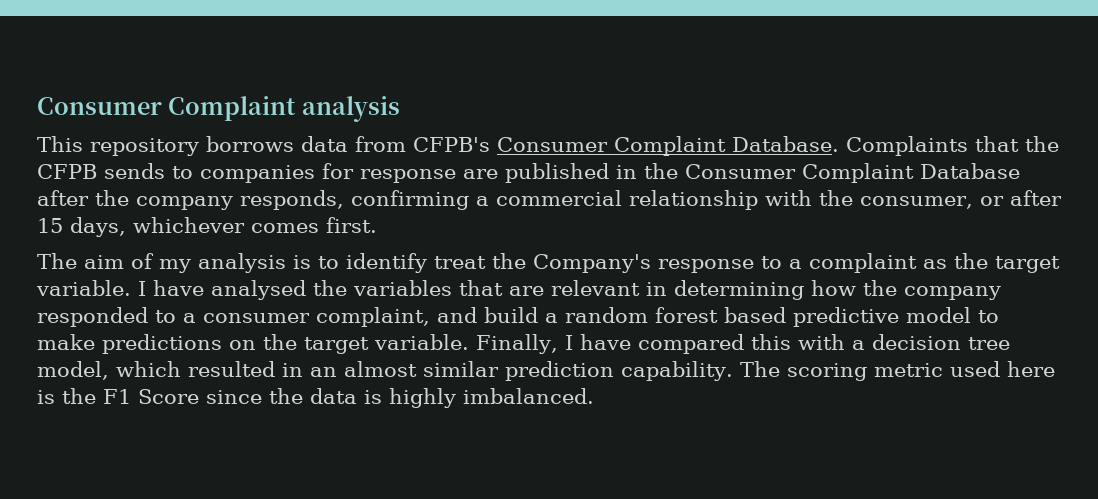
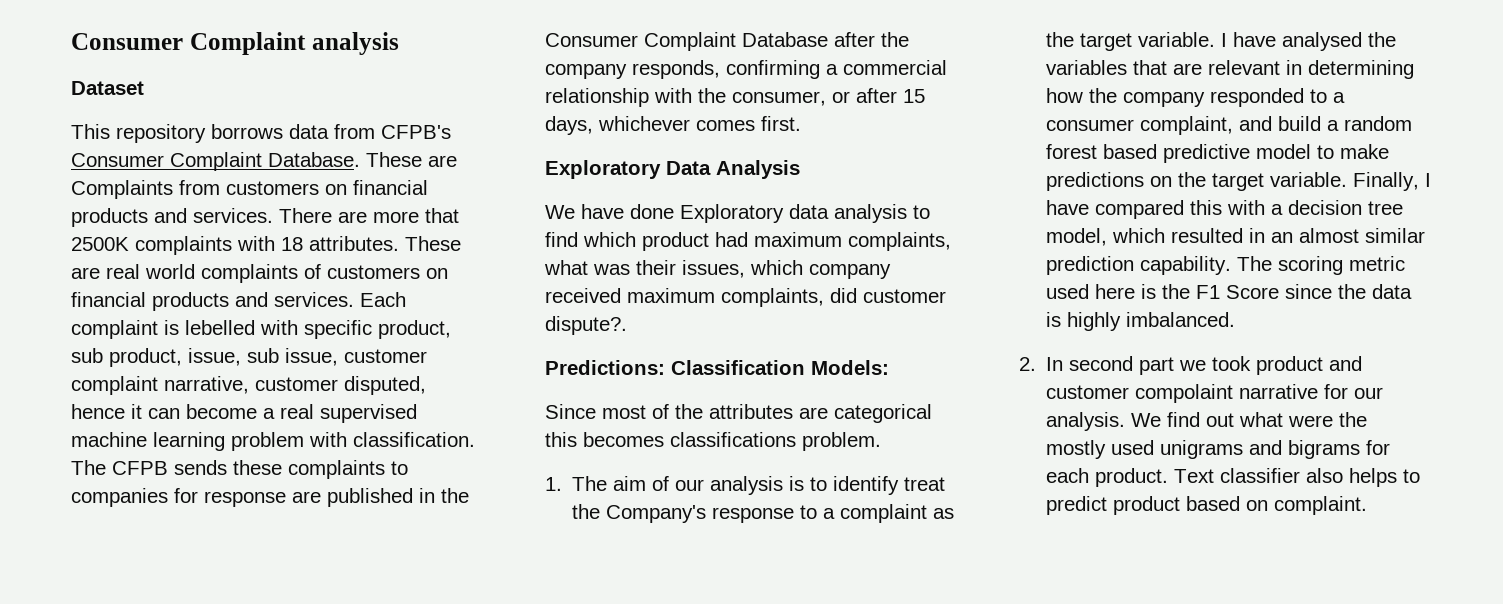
(400, 109) none -> [71,81,144,95] // Dataset
[846,136,1059,156] [37,163,165,179] Complaints that the CFPB sends -> [366,152,457,167] [71,180,428,199] [71,208,459,227] [71,236,461,255] [71,264,448,283] [71,292,406,311] [71,320,451,339] [71,348,427,367] [71,376,426,395] [71,404,417,423] [71,432,475,451] [71,460,385,479] These are Complaints from customers on financial products and services. There are more that 2500K complaints with 18 attributes. These are real world complaints of customers on financial products and services. Each complaint is lebelled with specific product, sub product, issue, sub issue, customer complaint narrative, customer disputed, hence it can become a real supervised machine learning problem with classification. The CFPB sends these complaints
(377, 225) none -> [545,160,800,179] [545,204,930,223] [545,232,951,251] [544,260,891,279] [545,288,946,307] [545,316,627,335] [545,360,889,375] [545,404,932,423] [545,432,881,451] [545,477,562,491] Exploratory Data Analysis // We have done Exploratory data analysis to find which product had maximum complaints, what was their issues, which company received maximum complaints, did customer dispute?. // Predictions: Classification Models: // Since most of the attributes are categorical this becomes classifications problem. // 1.
[159,259,191,273] my -> [675,479,705,491] our
(594, 396) none -> [1019,356,1363,375] [1046,384,1384,403] [1046,412,1368,431] [1046,440,1391,459] [1046,468,1421,487] [1046,496,1368,515] // 2. In second part we took product and customer compolaint narrative for our analysis. We find out what were the mostly used unigrams and bigrams for each product. Text classifier also helps to predict product based on complaint.

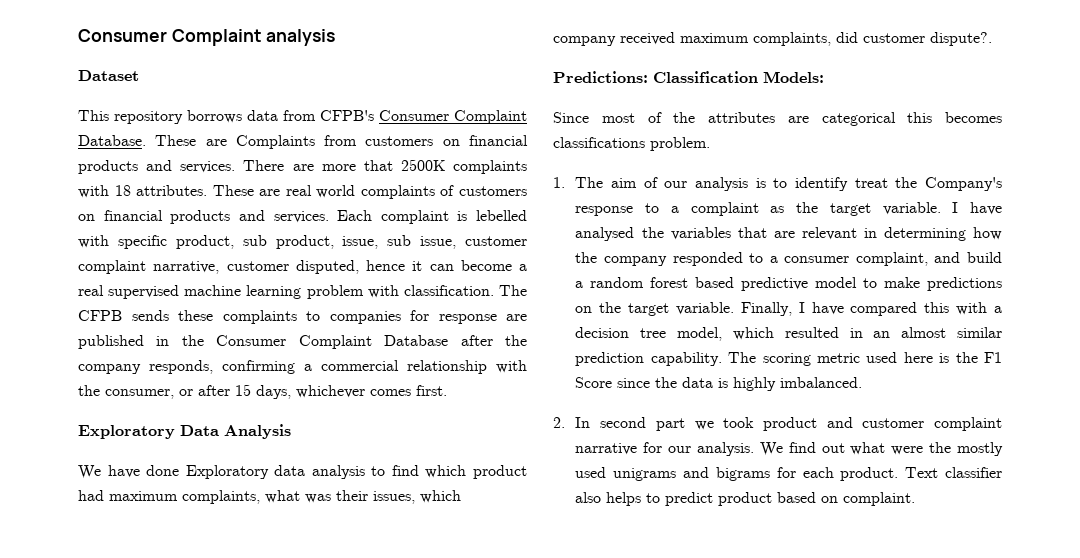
[1135,384,1234,403] compolaint -> [933,417,1002,431] complaint

